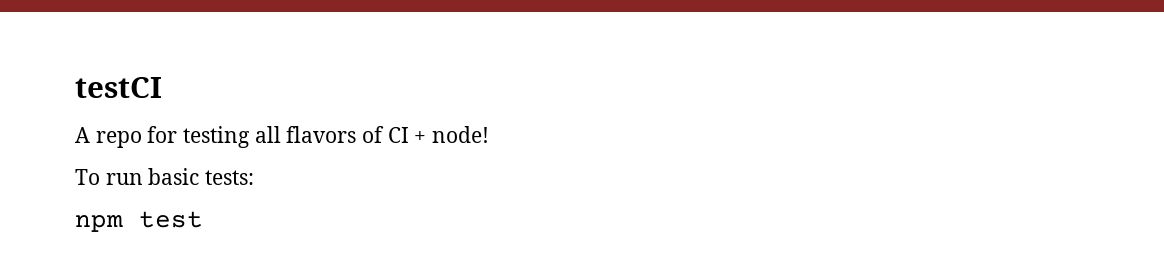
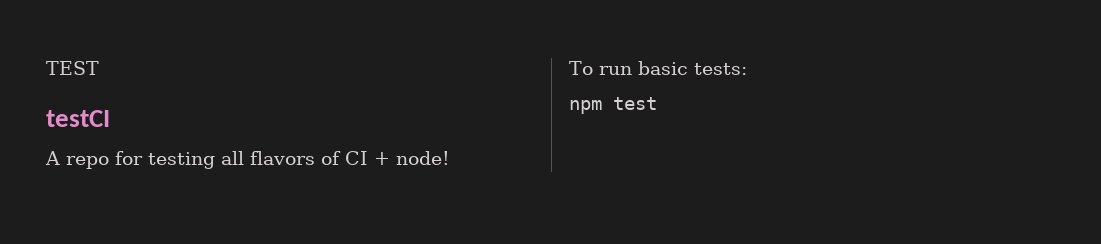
(75, 87) none -> [46,61,99,75] TEST //

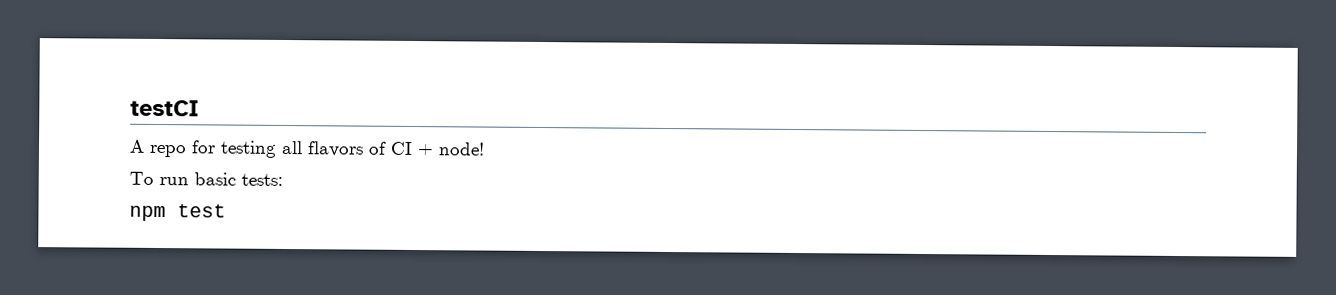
[46,61,99,75] TEST // -> (130, 108) none

